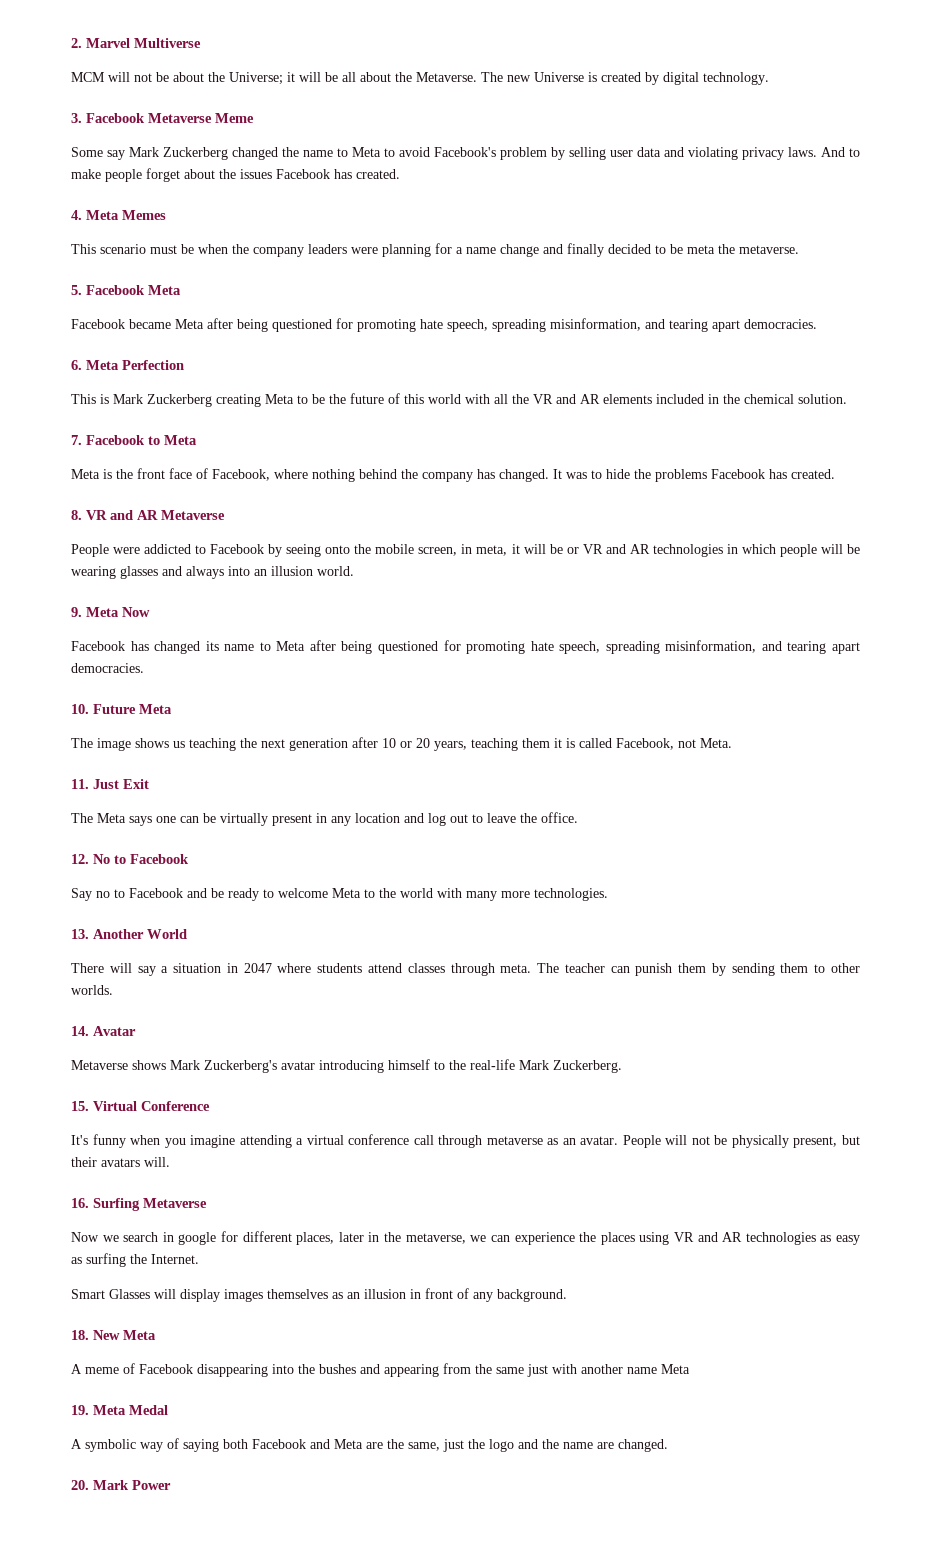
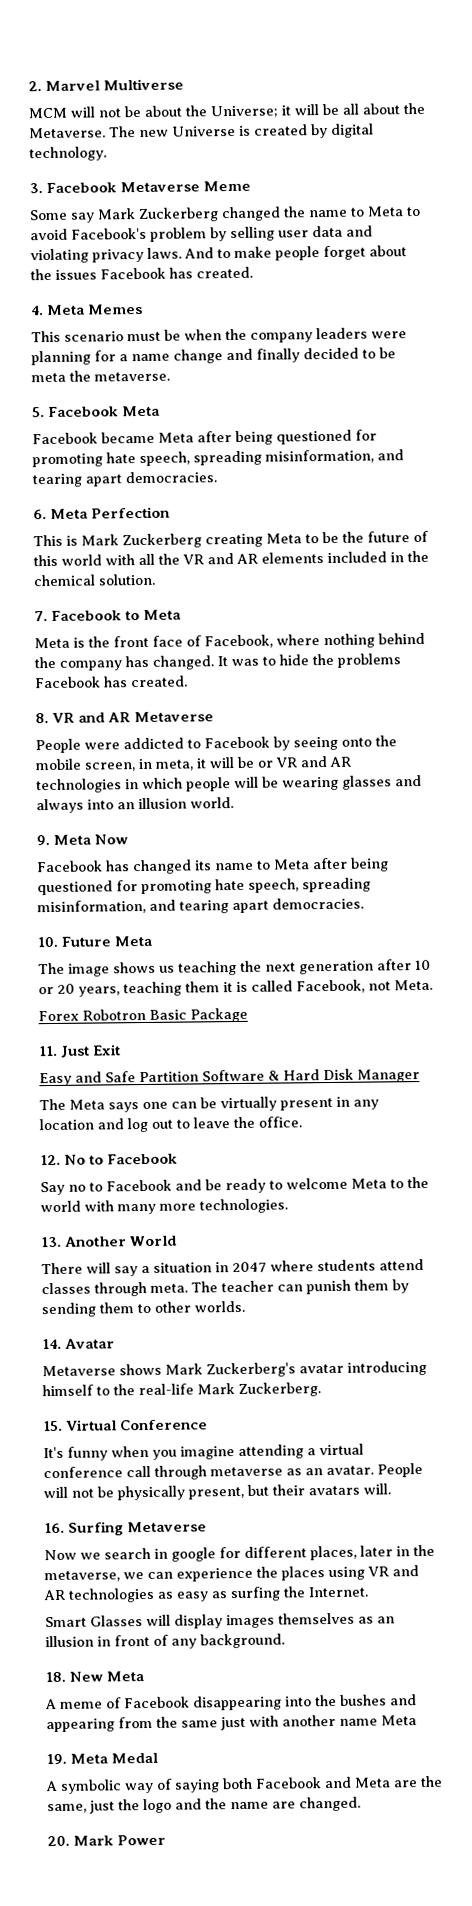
(732, 743) none -> [38,1007,248,1023] // Forex Robotron Basic Package
(149, 784) none -> [39,1068,420,1087] // Easy and Safe Partition Software & Hard Disk Manager

